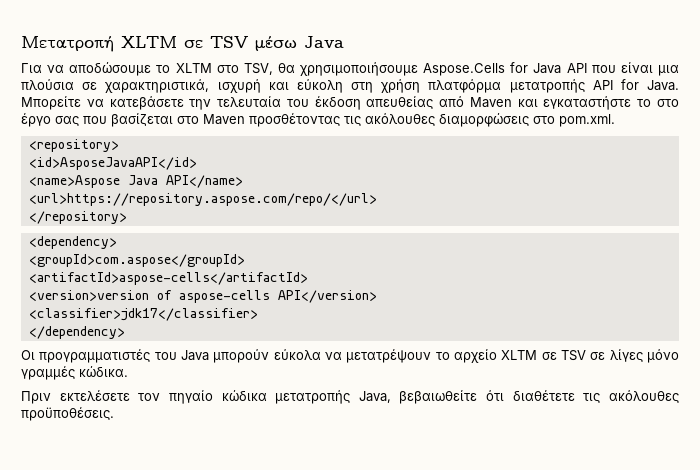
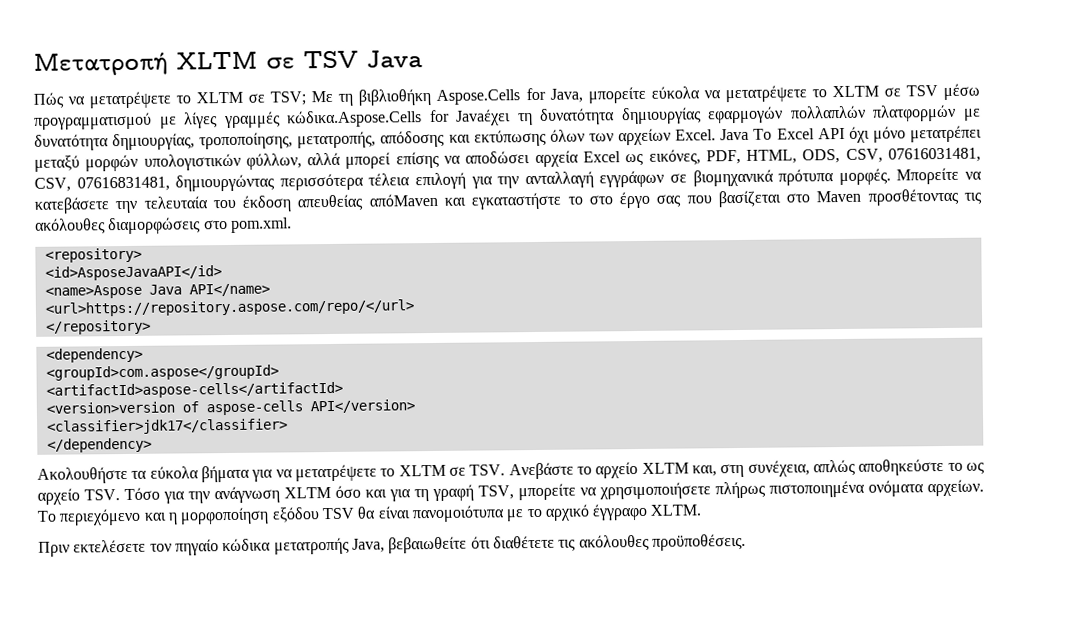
[255,36,297,51] μέσω -> (358, 59) none
[21,62,679,76] [21,79,679,93] Για να αποδώσουμε το XLTM στο TSV, θα χρησιμοποιήσουμε Aspose.Cells for Java API που είναι μια πλούσια σε χαρακτηριστικά, ισχυρή και εύκολη στη χρήση πλατφόρμα μετατροπής API for Java. -> [33,83,980,109] [34,104,982,130] [34,125,983,151] [34,147,981,172] [34,168,891,192] Πώς να μετατρέψετε το XLTM σε TSV; Με τη βιβλιοθήκη Aspose.Cells for Java, μπορείτε εύκολα να μετατρέψετε το XLTM σε TSV μέσω προγραμματισμού με λίγες γραμμές κώδικα.Aspose.Cells for Javaέχει τη δυνατότητα δημιουργίας εφαρμογών πολλαπλών πλατφορμών με δυνατότητα δημιουργίας, τροποποίησης, μετατροπής, απόδοσης και εκτύπωσης όλων των αρχείων Excel. Java Το Excel API όχι μόνο μετατρέπει μεταξύ μορφών υπολογιστικών φύλλων, αλλά μπορεί επίσης να αποδώσει αρχεία Excel ως εικόνες, PDF, HTML, ODS, CSV, 07616031481, CSV, 07616831481, δημιουργώντας περισσότερα τέλεια επιλογή για την ανταλλαγή εγγράφων σε βιομηχανικά πρότυπα μορφές.
[439,96,512,108] από Maven -> [368,193,438,207] απόMaven
[21,349,680,363] [21,366,128,380] Οι προγραμματιστές του Java μπορούν εύκολα να μετατρέψουν το αρχείο XLTM σε TSV σε λίγες μόνο γραμμές κώδικα. -> [37,459,986,484] [37,479,984,505] [37,503,702,526] Ακολουθήστε τα εύκολα βήματα για να μετατρέψετε το XLTM σε TSV. Ανεβάστε το αρχείο XLTM και, στη συνέχεια, απλώς αποθηκεύστε το ως αρχείο TSV. Τόσο για την ανάγνωση XLTM όσο και για τη γραφή TSV, μπορείτε να χρησιμοποιήσετε πλήρως πιστοποιημένα ονόματα αρχείων. Το περιεχόμενο και η μορφοποίηση εξόδου TSV θα είναι πανομοιότυπα με το αρχικό έγγραφο XLTM.

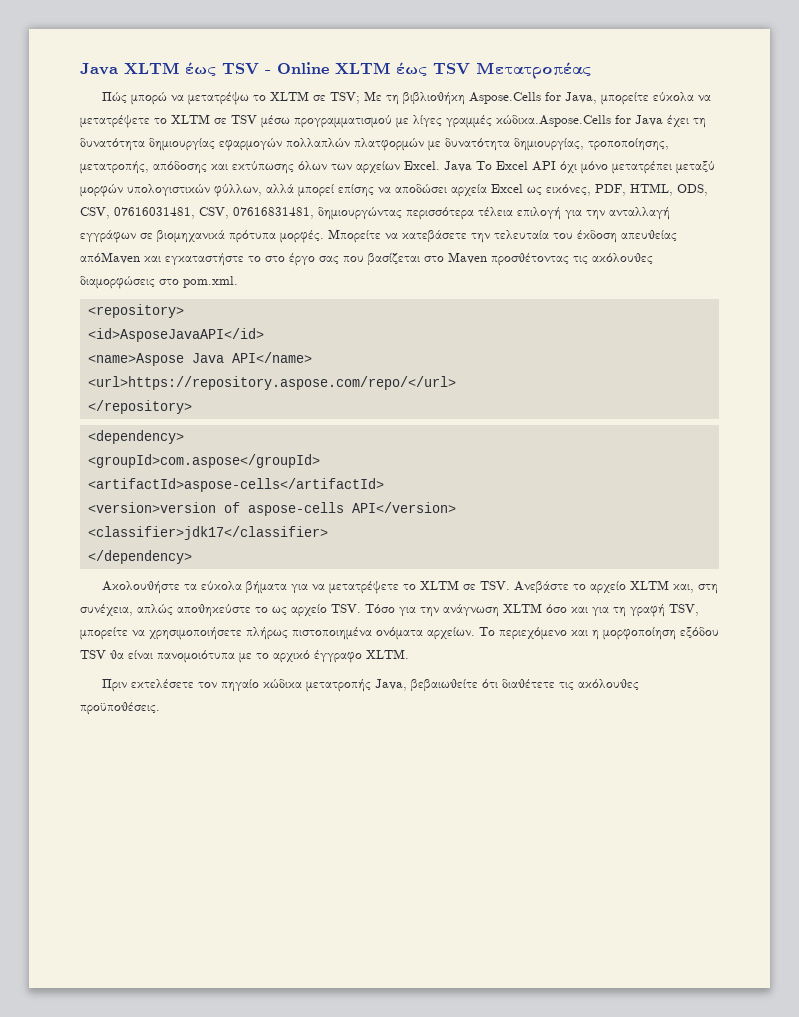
[33,50,423,76] [33,91,172,109] Μετατροπή XLTM σε TSV Java // Πώς να μετατρέψετε -> [80,62,591,79] [101,92,249,105] Java XLTM έως TSV - Online XLTM έως TSV Μετατροπέας // Πώς μπορώ να μετατρέψω
[455,109,512,126] Javaέχει -> [635,115,689,128] Java έχει

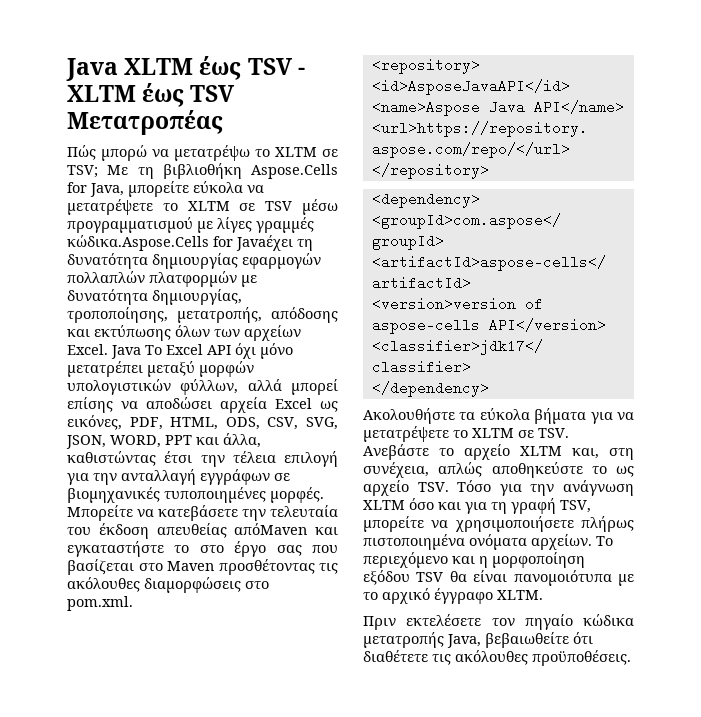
[277,62,329,74] Online -> (305, 71) none
[635,115,689,128] Java έχει -> [236,235,293,251] Javaέχει
[114,207,474,220] 07616031481, CSV, 07616831481, δημιουργώντας περισσότερα -> [306,417,338,430] [66,433,261,449] [67,451,225,467] SVG, JSON, WORD, PPT και άλλα, καθιστώντας έτσι την
[157,230,276,243] βιομηχανικά πρότυπα -> [67,487,266,503] βιομηχανικές τυποποιημένες

